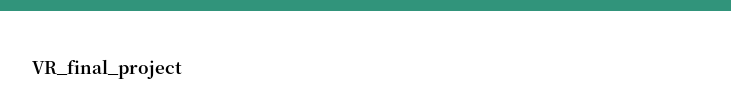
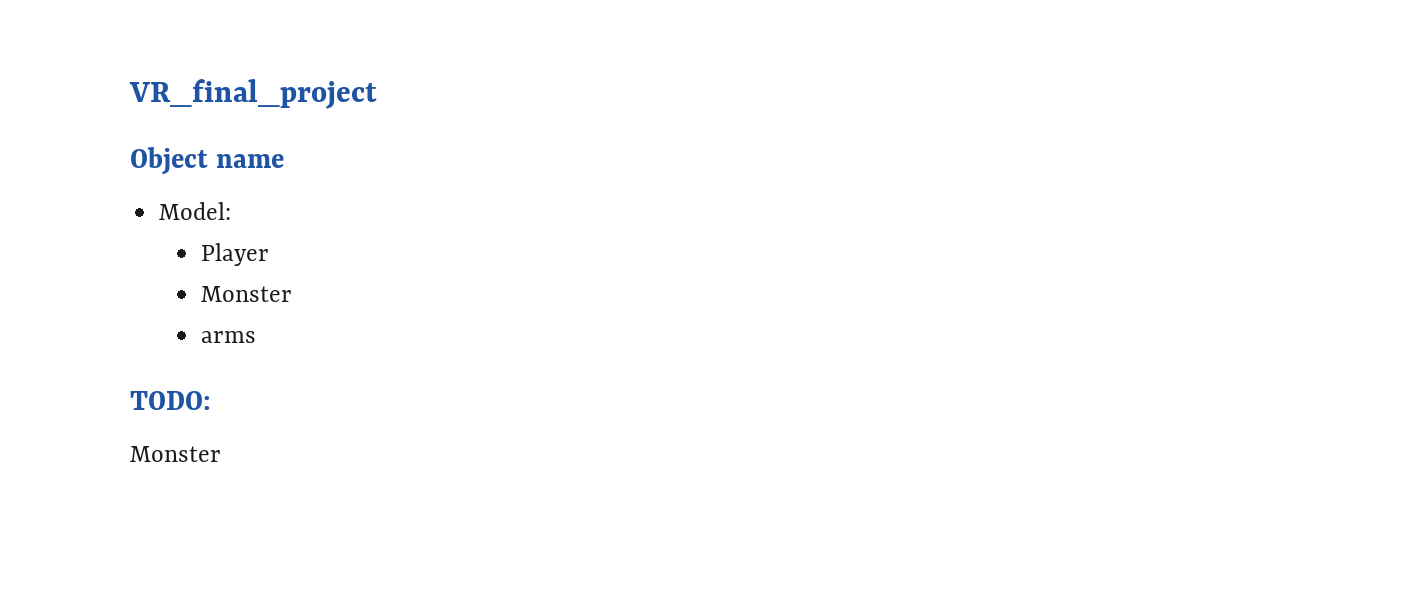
(182, 69) none -> [130,147,285,175] [159,202,232,220] [201,243,270,266] [201,286,293,302] [201,331,257,343] [130,391,211,410] [130,446,221,462] // Object name // Model: // Player // Monster // arms // TODO: // Monster

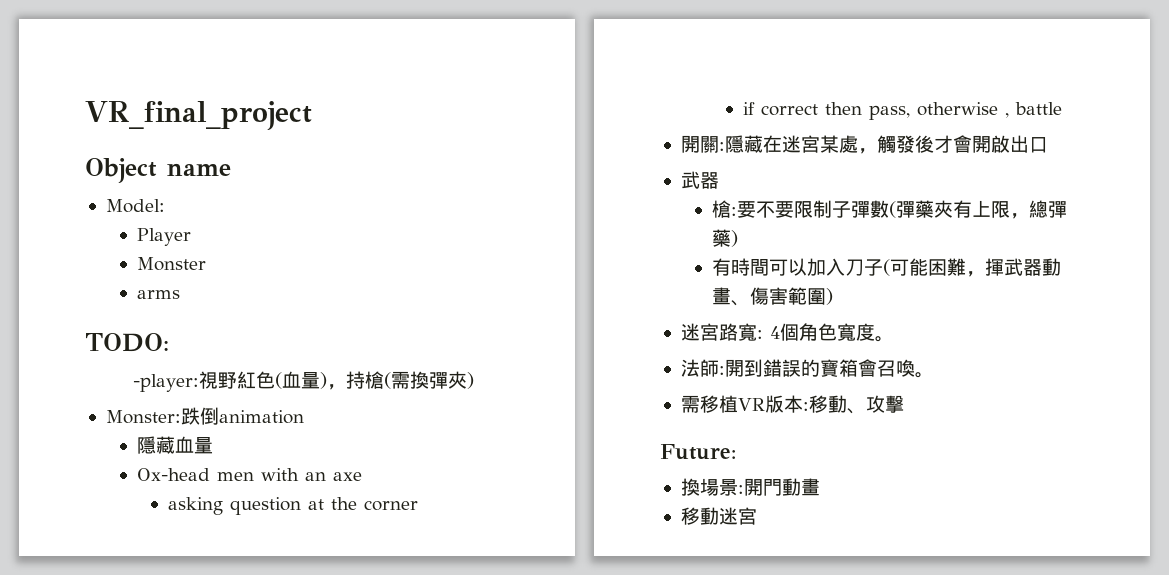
[130,446,221,462] Monster -> [132,371,474,392] [105,407,304,425] [136,436,213,454] [136,468,362,481] [167,497,418,515] [742,102,1062,120] [680,135,1048,154] [680,171,719,189] [711,200,1067,219] [711,229,738,247] [711,258,1061,277] [711,287,833,306] [680,323,894,342] [680,359,934,378] [680,395,904,414] [660,444,736,460] [680,478,820,496] [680,507,757,525] -player:視野紅色(血量)，持槍(需換彈夾) // Monster:跌倒animation // 隱藏血量 // Ox-head men with an axe // asking question at the corner // if correct then pass, otherwise , battle // 開關:隱藏在迷宮某處，觸發後才會開啟出口 // 武器 // 槍:要不要限制子彈數(彈藥夾有上限，總彈藥) // 有時間可以加入刀子(可能困難，揮武器動畫、傷害範圍) // 迷宮路寬: 4個角色寬度。 // 法師:開到錯誤的寶箱會召喚。 // 需移植VR版本:移動、攻擊 // Future: // 換場景:開門動畫 // 移動迷宮

